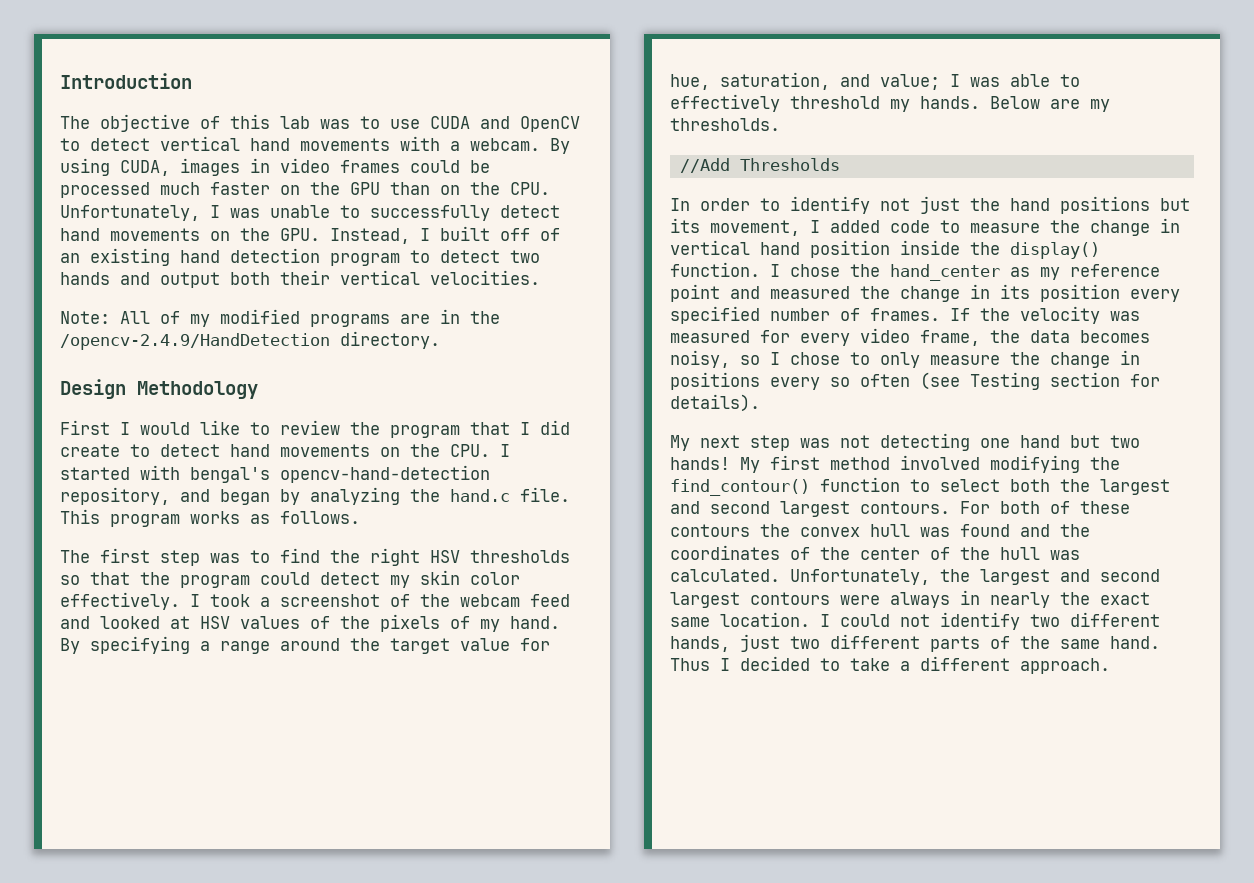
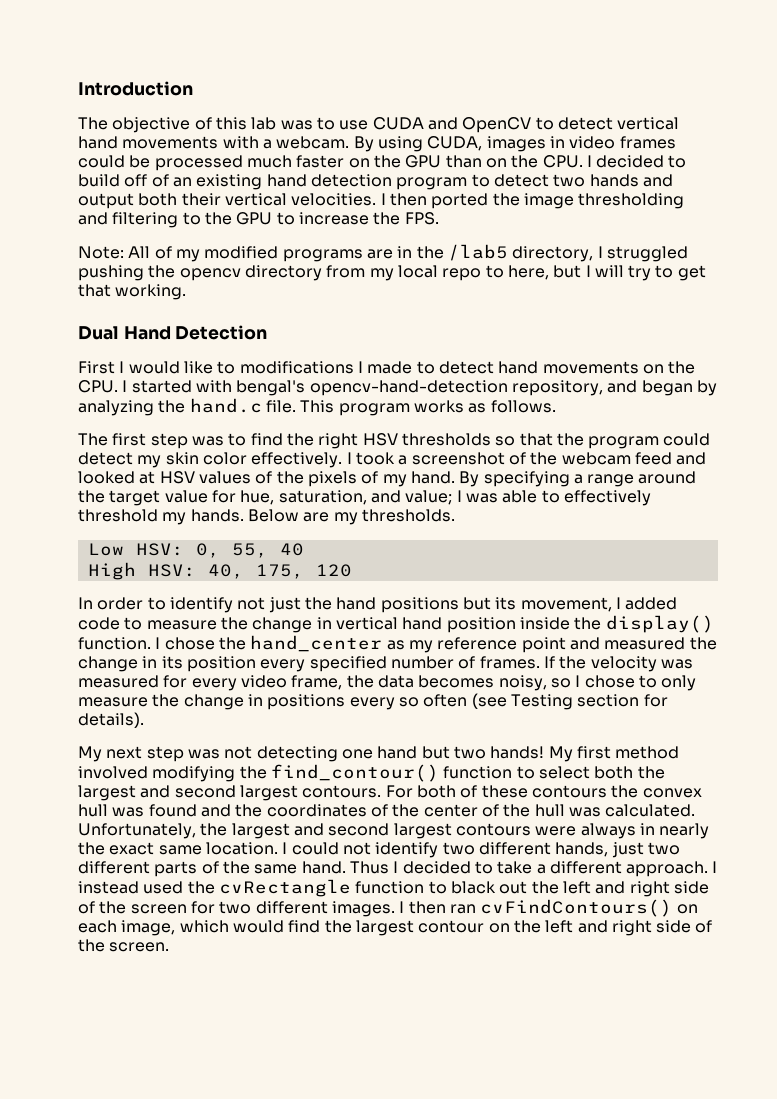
[60,205,560,221] [60,226,490,244] Unfortunately, I was unable to successfully detect hand movements on the GPU. Instead, I built -> [586,155,687,168] [78,174,120,187] I decided to build
(540, 277) none -> [380,193,685,209] [78,212,439,228] I then ported the image thresholding and filtering to the GPU to increase the FPS.
[60,331,440,350] [60,379,258,399] /opencv-2.4.9/HandDetection directory. // Design Methodology -> [447,244,688,262] [78,265,706,281] [78,284,187,300] [78,325,268,340] /lab5 directory, I struggled pushing the opencv directory from my local repo to here, but I will try to get that working. // Dual Hand Detection
[280,420,570,438] [60,444,120,457] review the program that I did create -> [239,361,413,374] modifications I made
[679,158,840,173] //Add Thresholds -> [87,543,304,558] [87,562,352,580] Low HSV: 0, 55, 40 // High HSV: 40, 175, 120
(1110, 666) none -> [712,861,718,873] [78,879,709,897] [78,899,698,917] [78,920,713,936] [78,939,170,952] I instead used the cvRectangle function to black out the left and right side of the screen for two different images. I then ran cvFindContours() on each image, which would find the largest contour on the left and right side of the screen.

